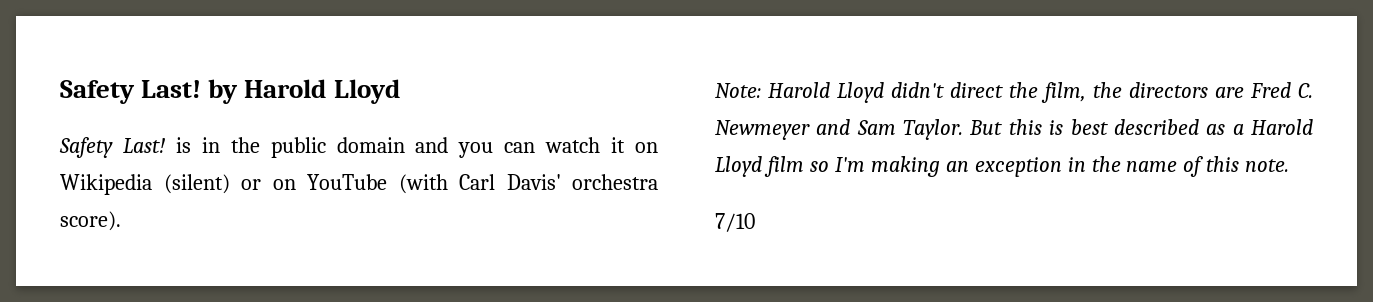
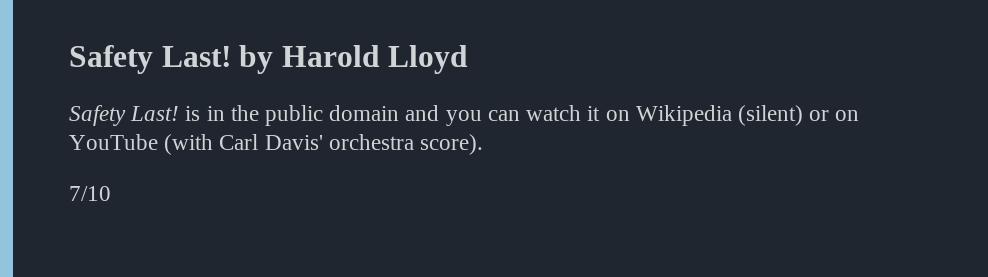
[715,82,1313,103] [715,119,1313,140] [715,156,1290,177] // Note: Harold Lloyd didn't direct the film, the directors are Fred C. Newmeyer and Sam Taylor. But this is best described as a Harold Lloyd film so I'm making an exception in the name of this note. -> (484, 144) none

